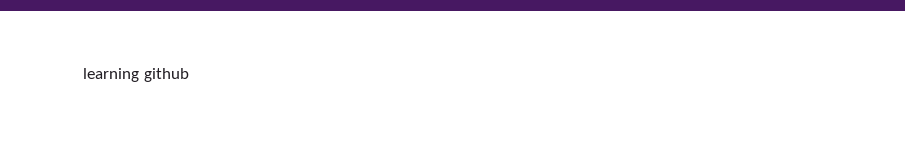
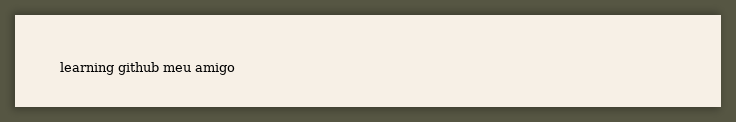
(189, 75) none -> [163,63,235,75] meu amigo

